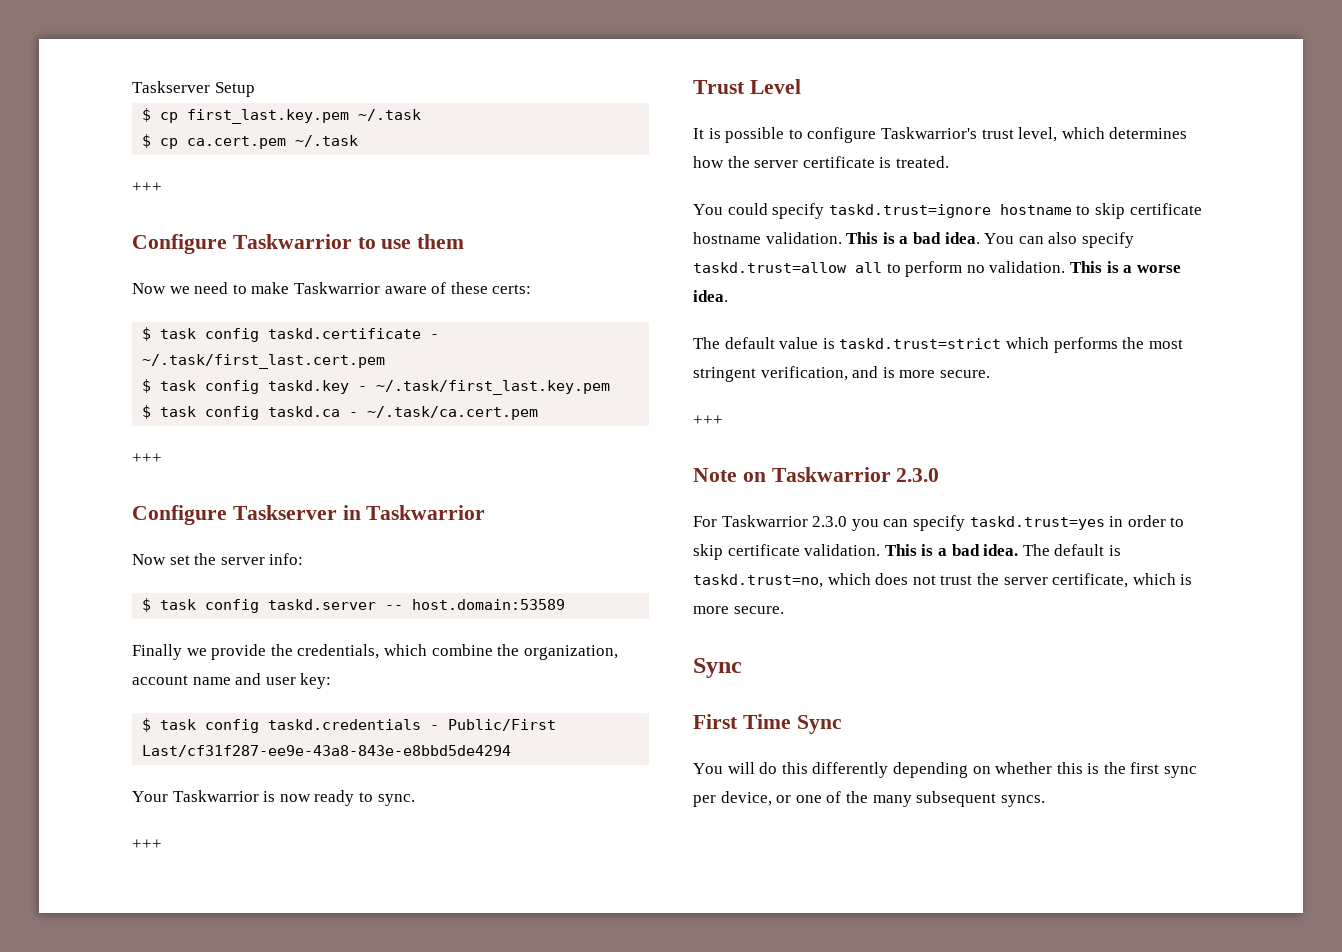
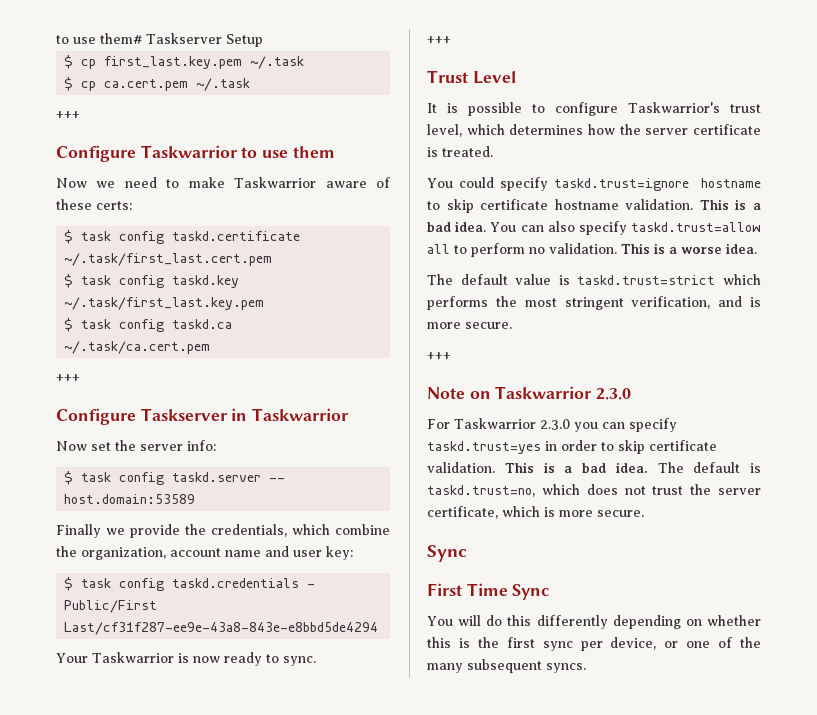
(132, 87) none -> [56,33,142,44] to use them#
[430,334,440,339] - -> (301, 236) none
[358,386,368,391] - -> (240, 281) none
[349,412,359,417] - -> (233, 324) none

